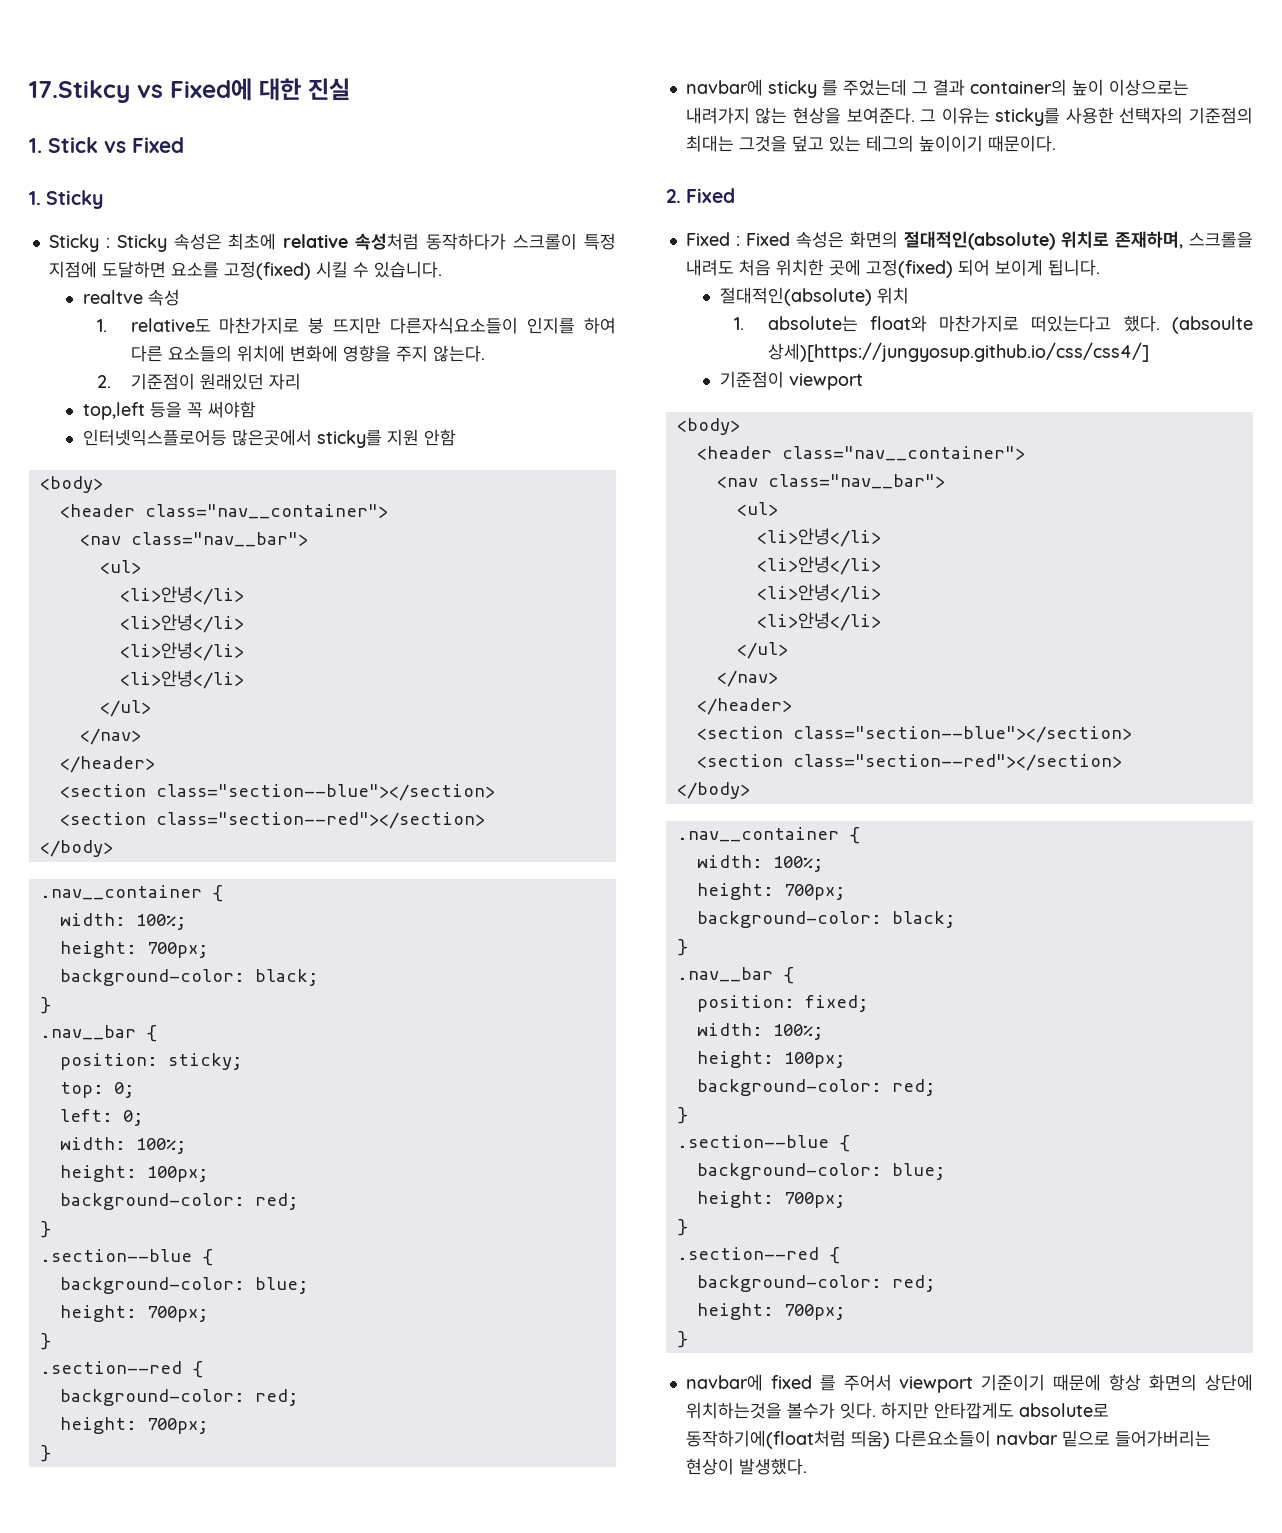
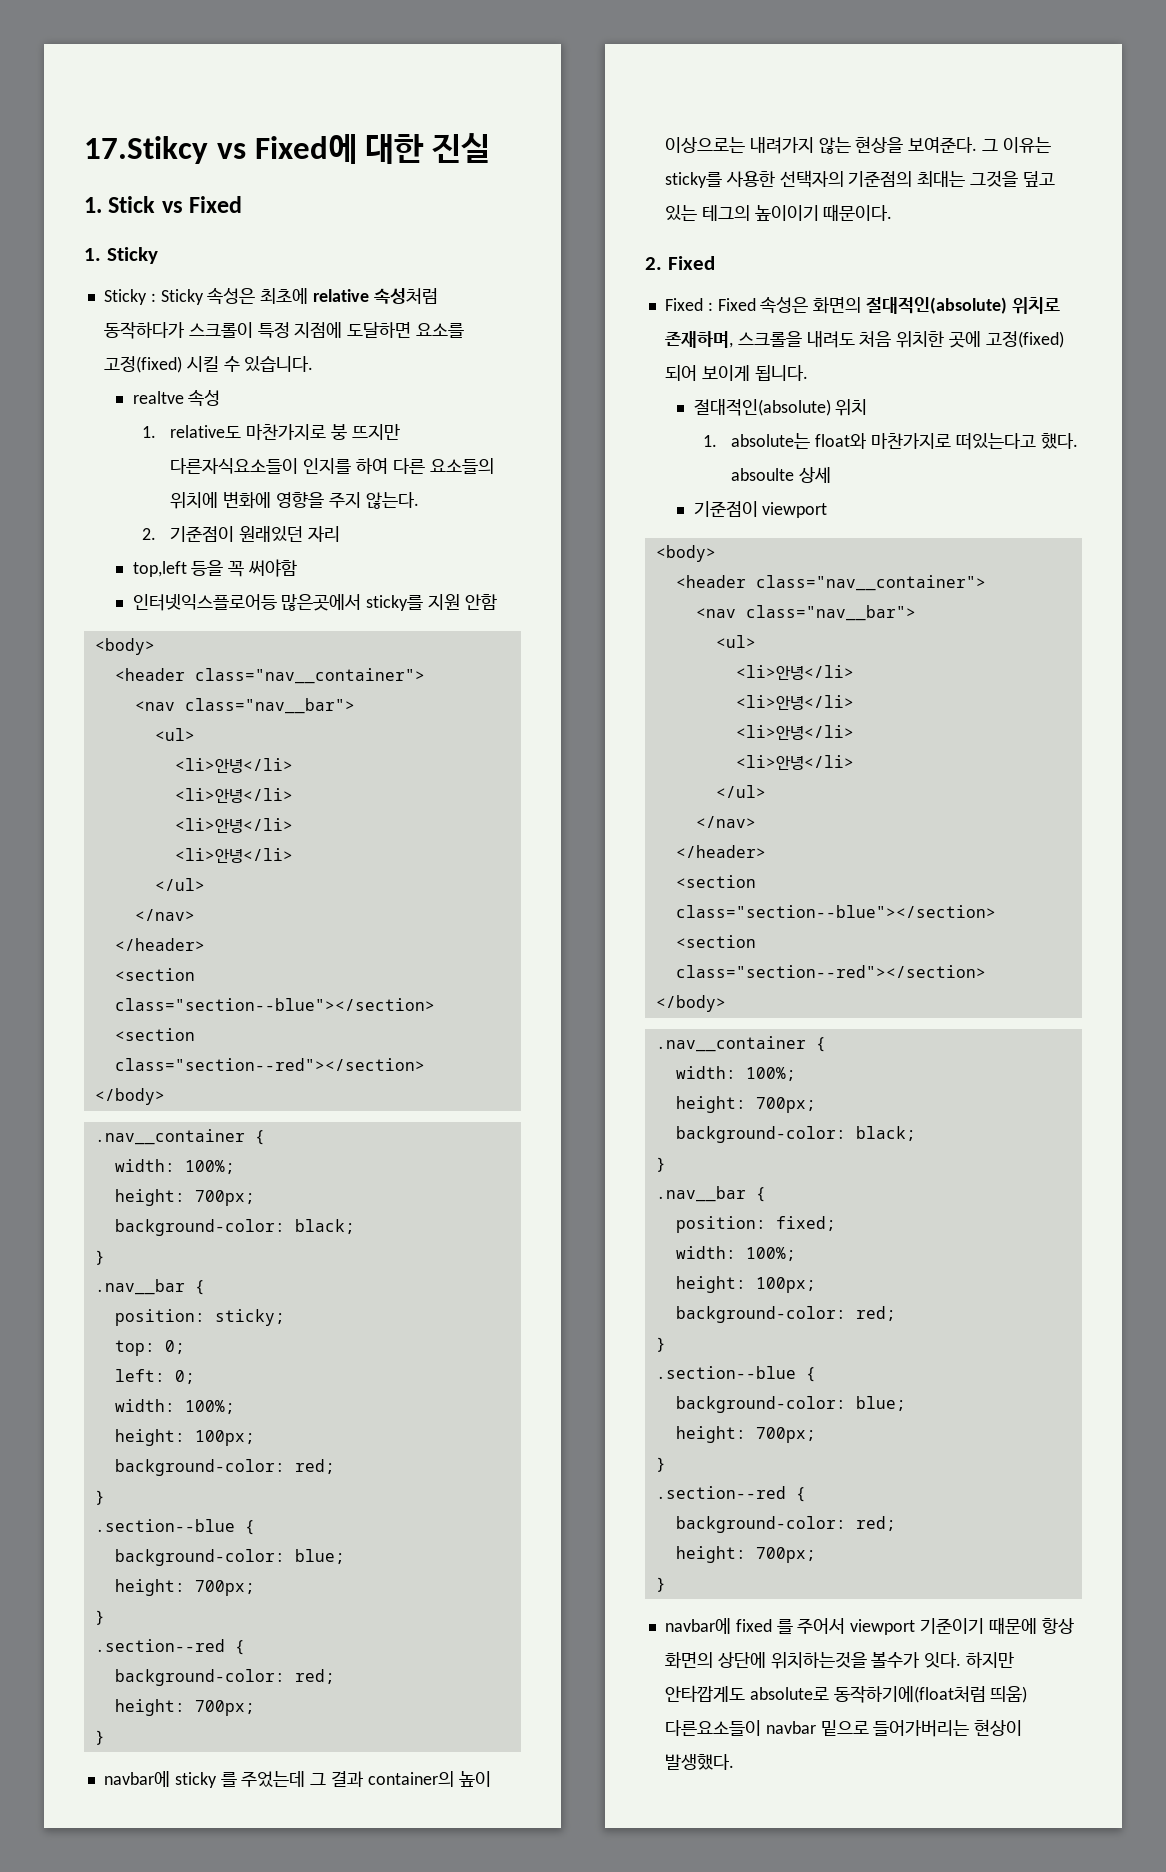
[1172,316,1253,334] [767,342,1149,362] (absoulte 상세)[https://jungyosup.github.io/css/css4/] -> [731,467,832,483] absoulte 상세

